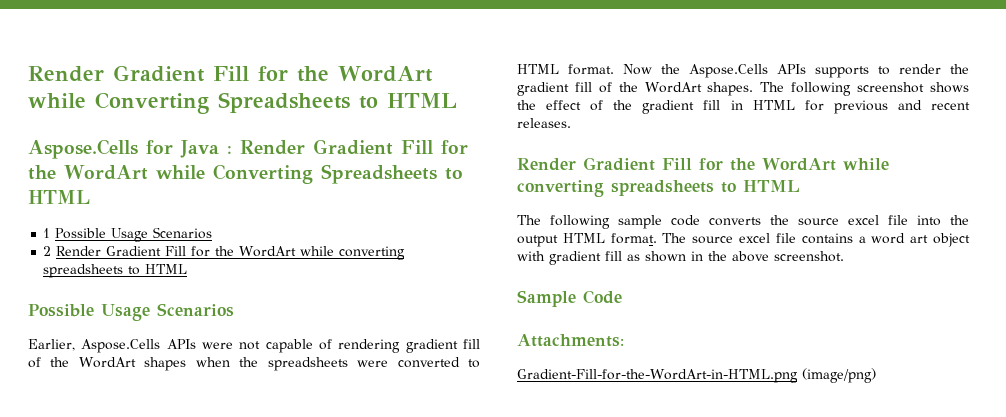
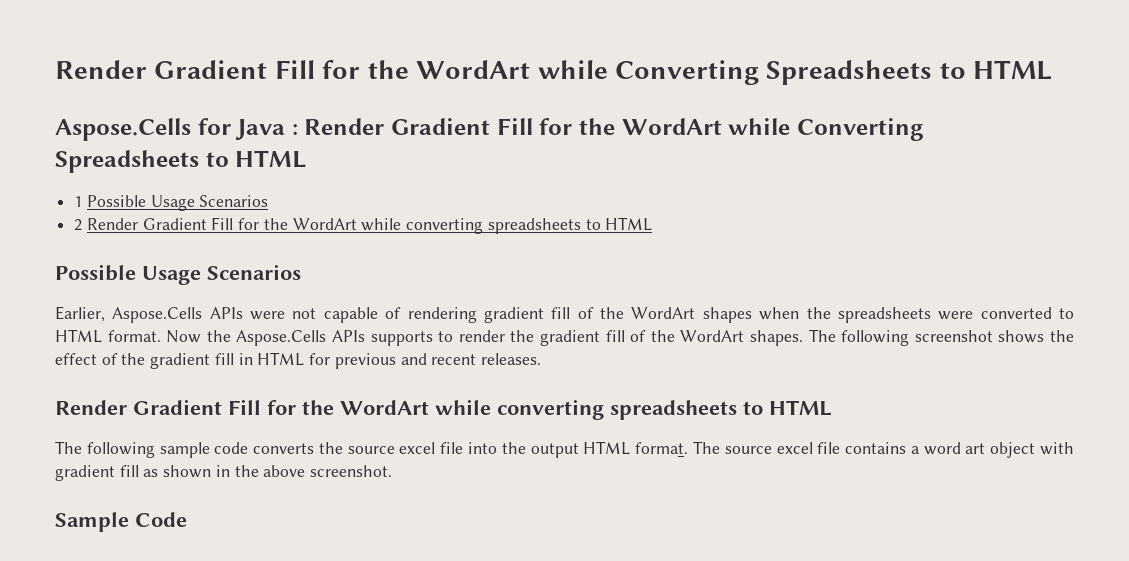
[517,334,624,347] [517,368,876,383] // Attachments: // Gradient-Fill-for-the-WordArt-in-HTML.png (image/png) -> (187, 519) none

